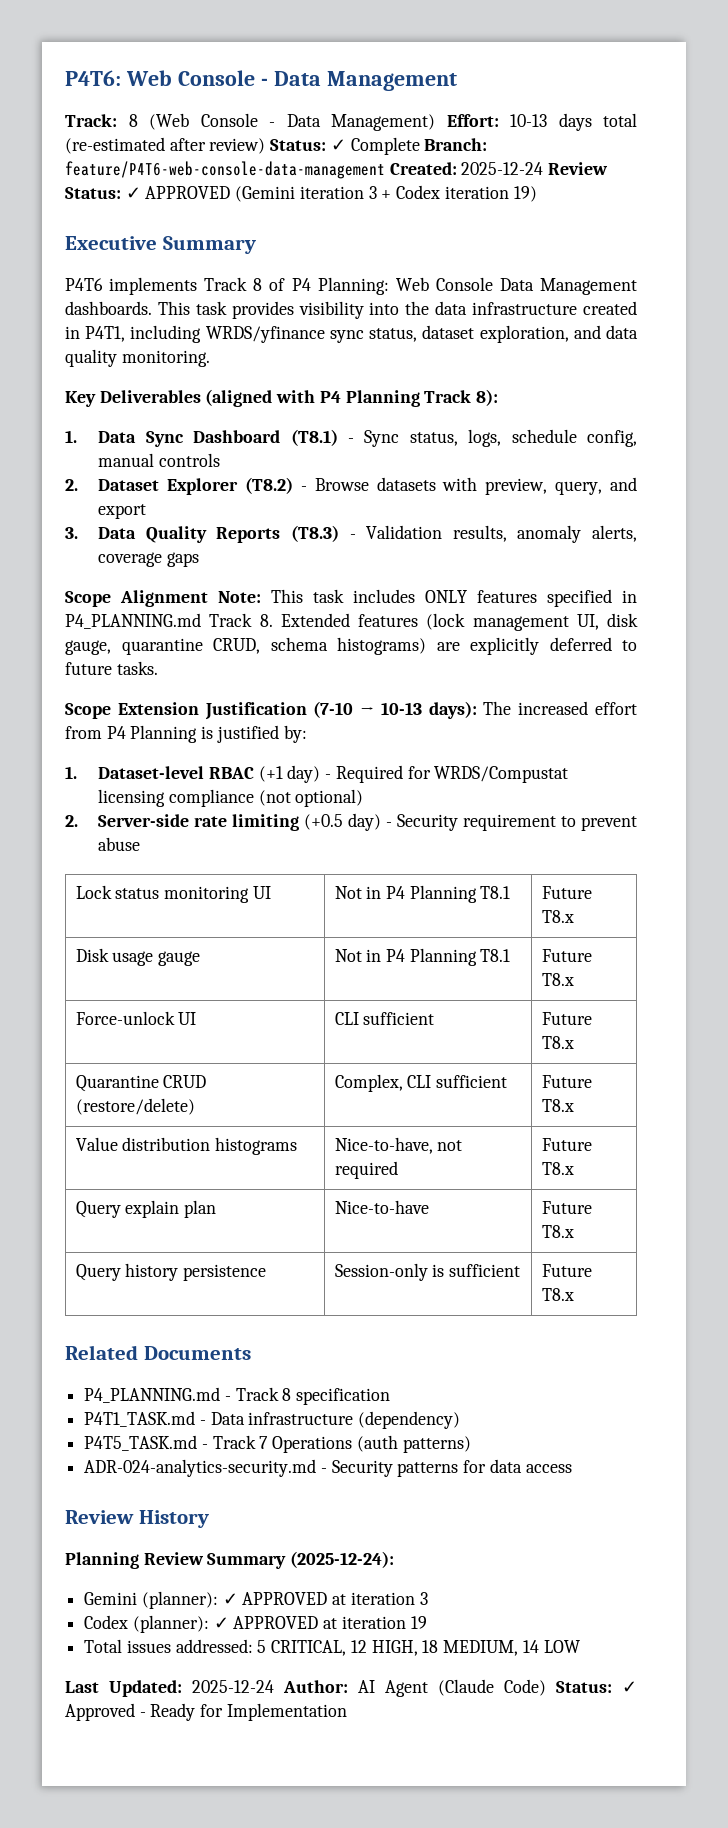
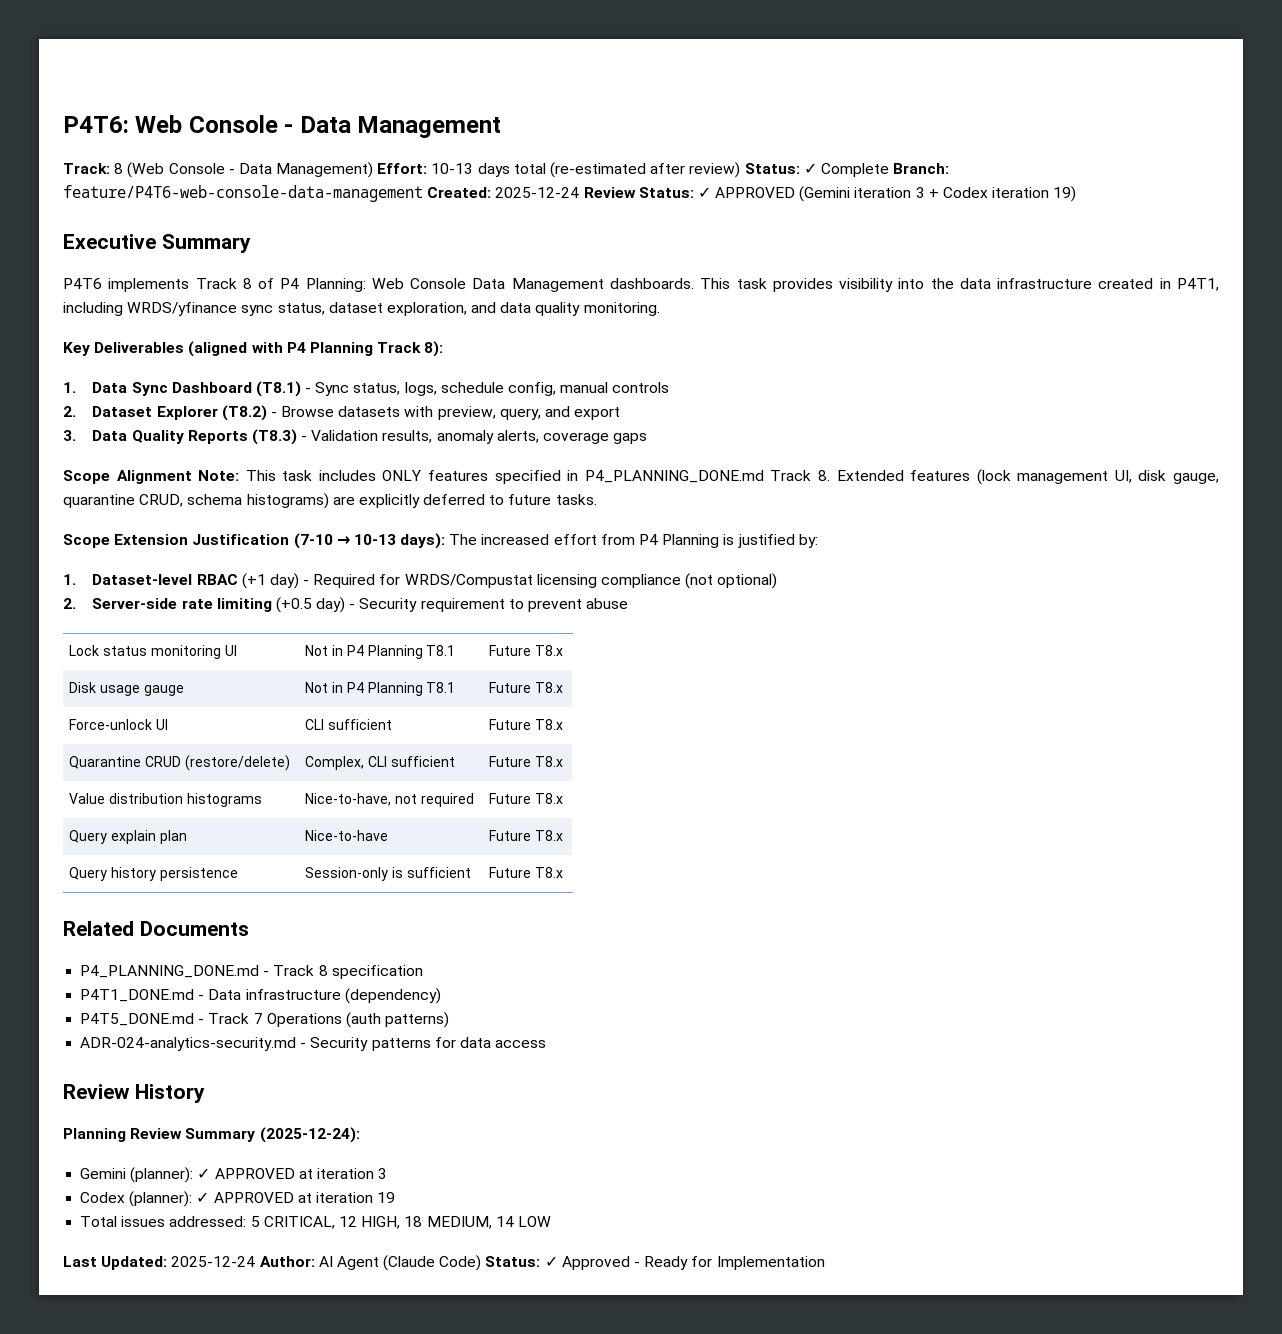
[65,613,201,629] P4_PLANNING.md -> [584,470,764,483] P4_PLANNING_DONE.md
[84,1387,221,1403] P4_PLANNING.md -> [80,965,260,978] P4_PLANNING_DONE.md
[84,1411,196,1427] P4T1_TASK.md -> [80,989,195,1002] P4T1_DONE.md
[84,1435,198,1451] P4T5_TASK.md -> [80,1013,195,1026] P4T5_DONE.md

